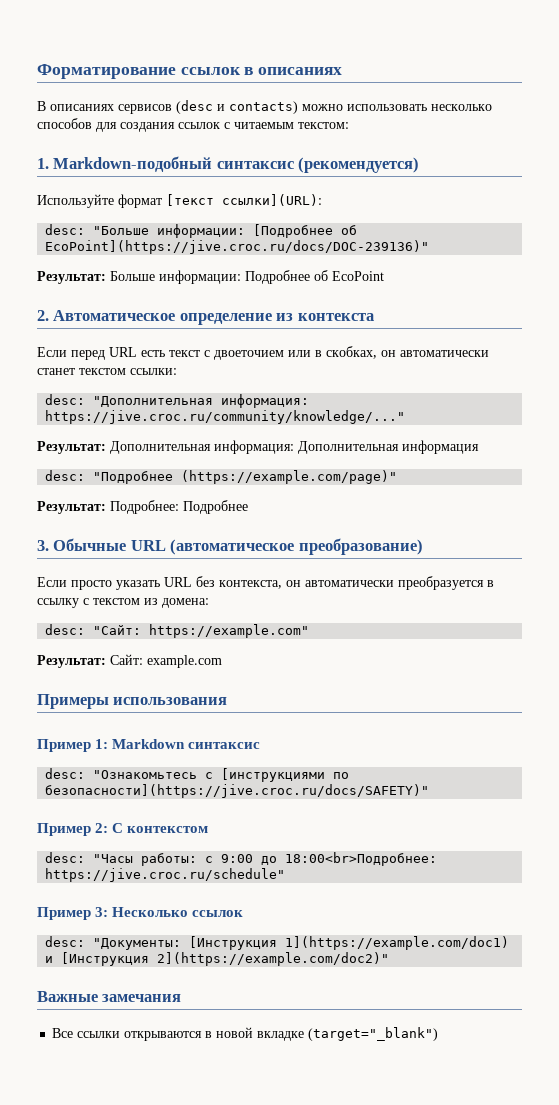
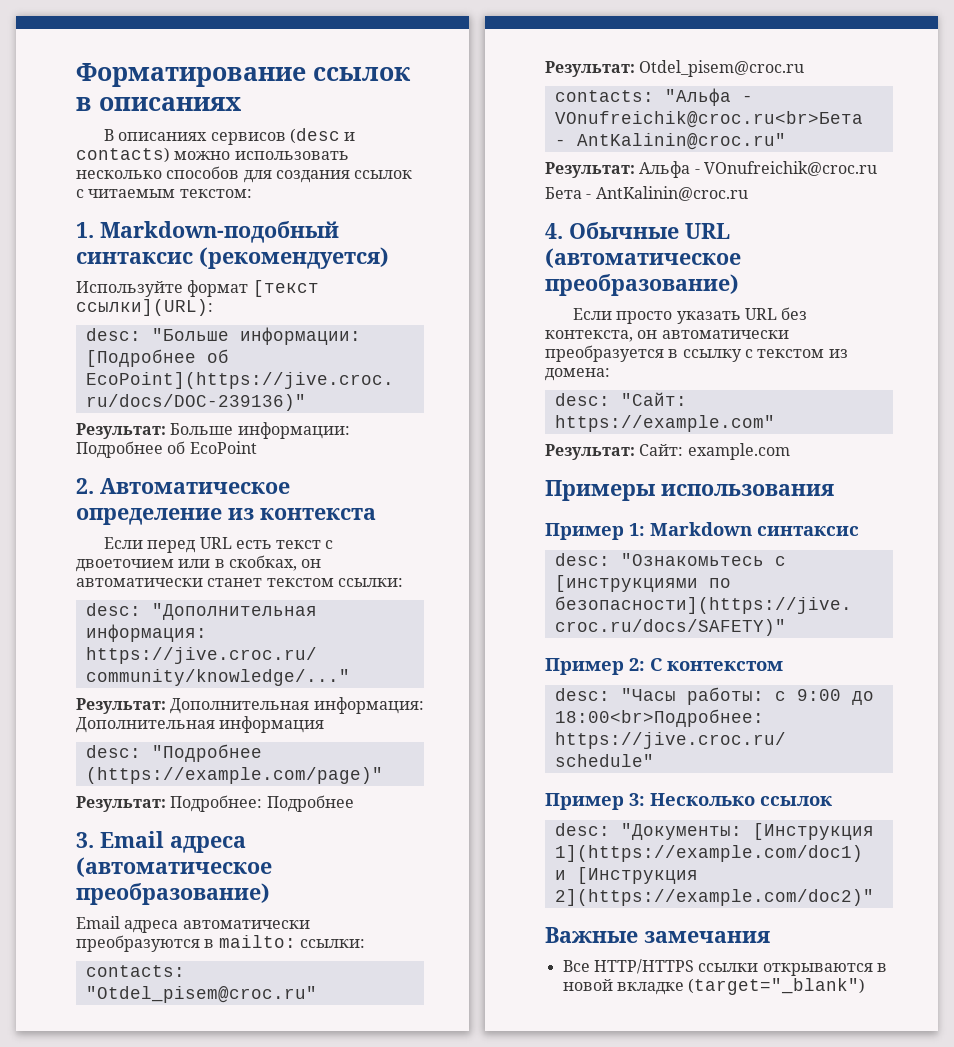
(49, 545) none -> [100,831,246,853] [76,857,272,877] [76,883,270,905] [76,916,310,933] [76,935,365,952] [85,965,185,977] [85,986,317,1003] [545,60,805,77] [554,88,753,106] [554,111,863,128] [554,133,786,150] [545,161,877,178] [545,186,748,201] [545,223,563,239] Email адреса (автоматическое преобразование) // Email адреса автоматически преобразуются в mailto: ссылки: // contacts: "Otdel_pisem@croc.ru" // Результат: Otdel_pisem@croc.ru // contacts: "Альфа - VOnufreichik@croc.ru<br>Бета - AntKalinin@croc.ru" // Результат: Альфа - VOnufreichik@croc.ru // Бета - AntKalinin@croc.ru // 4.
(74, 1033) none -> [593,959,694,974] HTTP/HTTPS

